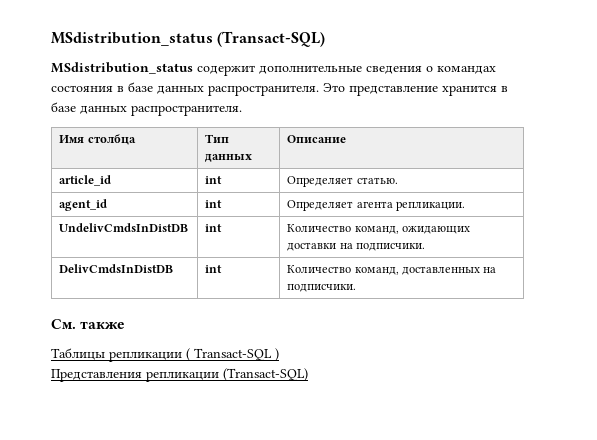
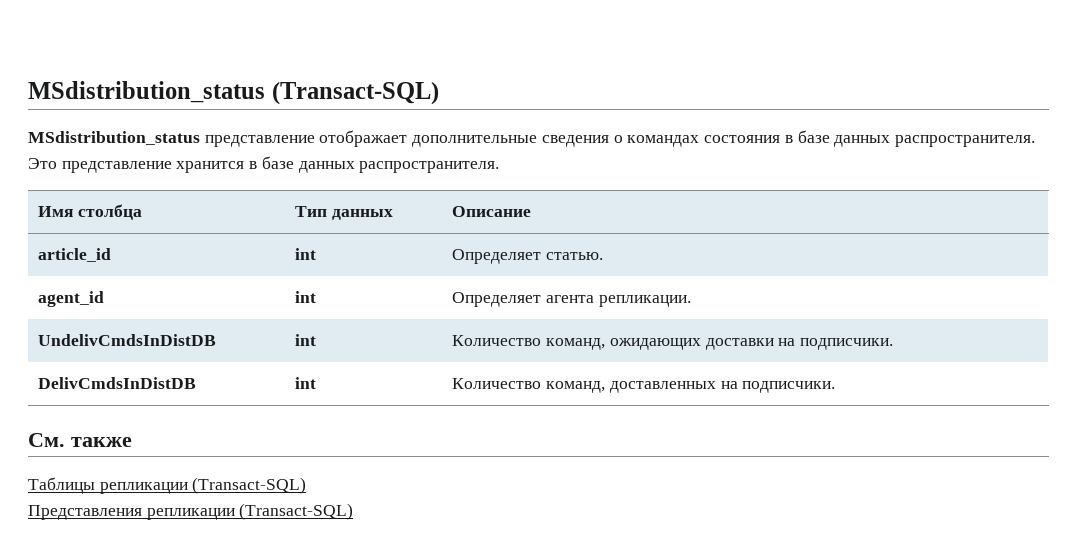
[197,65,255,76] содержит -> [204,130,408,147] представление отображает
[186,348,279,361] ( Transact-SQL ) -> [192,477,307,494] (Transact-SQL)

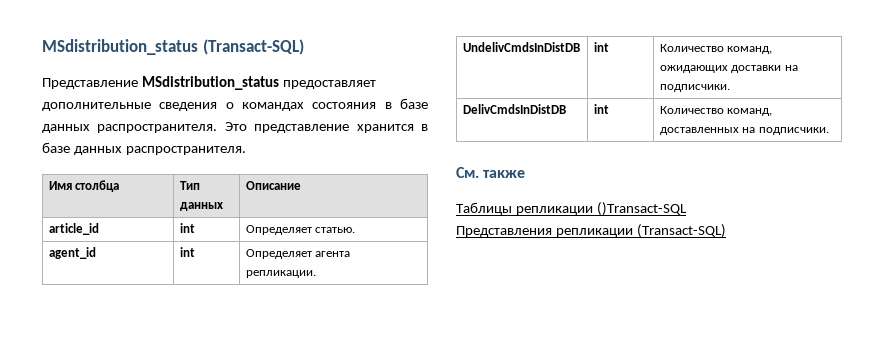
[28,130,408,147] MSdistribution_status представление отображает -> [42,76,376,90] Представление MSdistribution_status предоставляет
[192,477,307,494] (Transact-SQL) -> [596,202,687,216] ()Transact-SQL

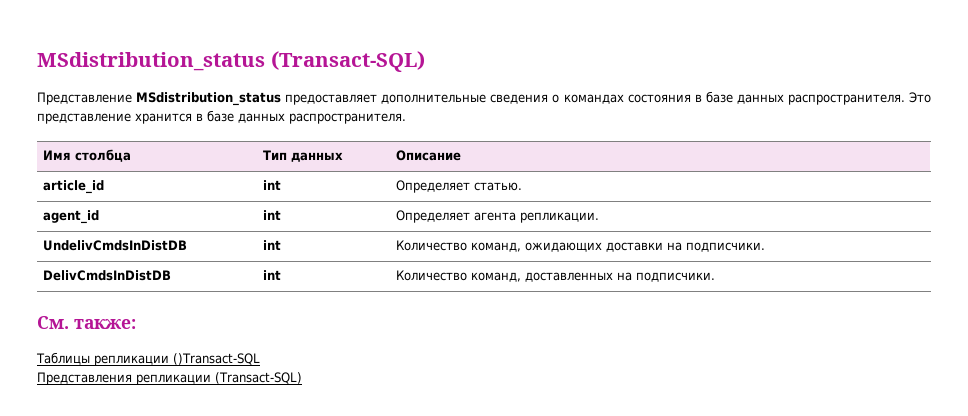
[483,170,526,178] также -> [74,319,136,329] также:

